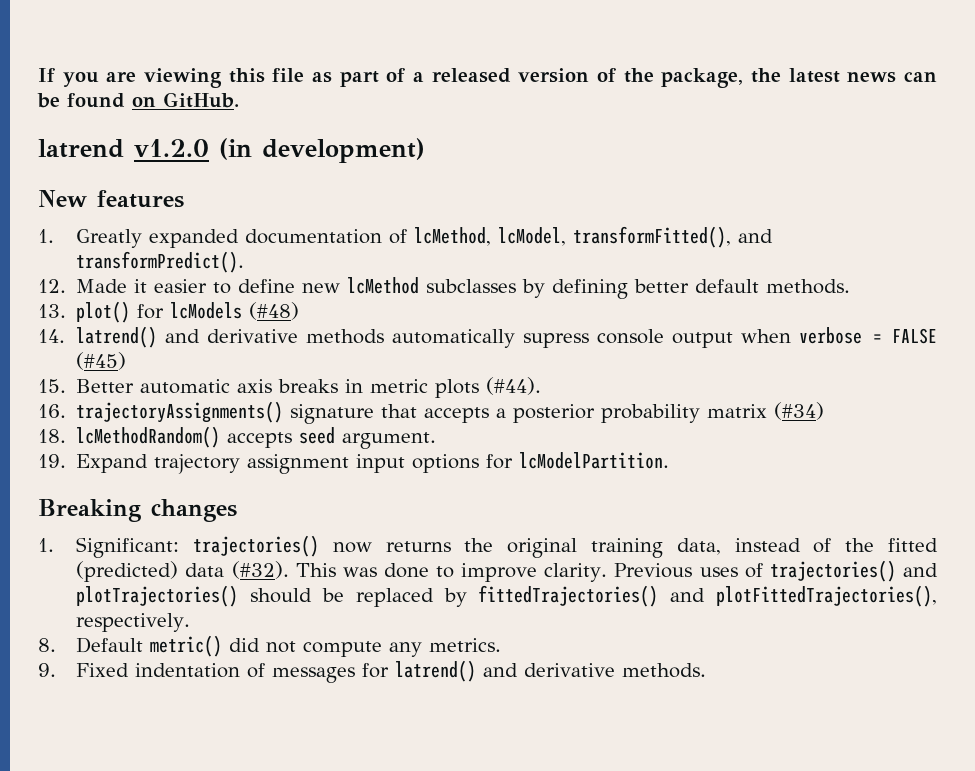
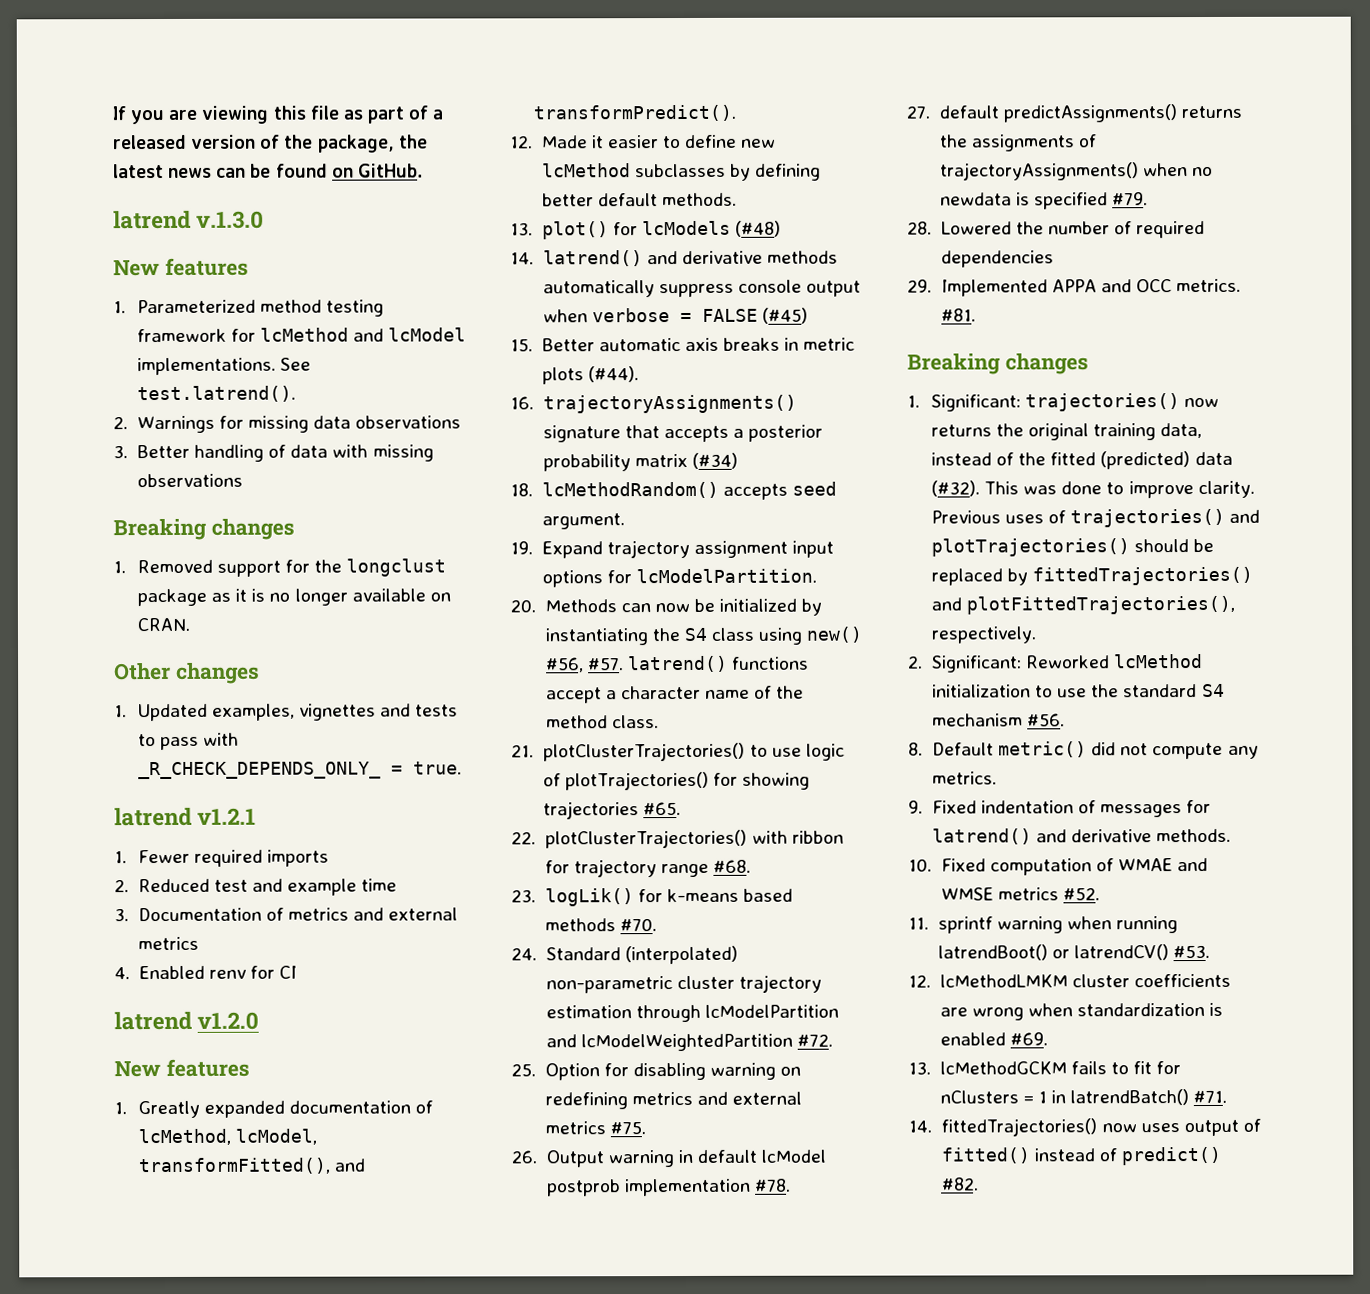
(239, 100) none -> [113,209,265,230] [113,257,249,277] [113,299,385,317] [136,327,467,343] [136,357,312,376] [136,385,296,403] [113,415,462,434] [113,444,434,462] [136,473,243,488] [113,518,295,541] [113,558,447,577] [136,588,451,607] [136,617,190,632] [114,662,260,684] [114,703,459,722] [137,732,240,751] [137,761,462,780] [114,806,257,827] [114,849,330,867] [114,878,398,896] [114,907,459,922] [137,936,199,951] [114,965,297,980] // latrend v.1.3.0 // New features // 1. Parameterized method testing framework for lcMethod and lcModel implementations. See test.latrend(). // 2. Warnings for missing data observations // 3. Better handling of data with missing observations // Breaking changes // 1. Removed support for the longclust package as it is no longer available on CRAN. // Other changes // 1. Updated examples, vignettes and tests to pass with _R_CHECK_DEPENDS_ONLY_ = true. // latrend v1.2.1 // 1. Fewer required imports // 2. Reduced test and example time // 3. Documentation of metrics and external metrics // 4. Enabled renv for CI
[219,138,425,163] (in development) -> (260, 1020) none
[523,333,590,348] supress -> [658,283,734,298] suppress
(670, 460) none -> [510,598,823,616] [544,626,863,646] [545,655,809,673] [545,685,805,704] [545,715,659,729] [511,742,845,762] [542,771,810,791] [542,801,681,820] [511,829,844,849] [544,859,751,878] [511,888,793,907] [544,918,657,932] [511,945,738,965] [545,974,822,994] [545,1004,839,1023] [545,1033,833,1052] [511,1062,802,1081] [544,1091,802,1110] [544,1121,646,1135] [511,1149,827,1168] [546,1178,791,1197] [906,104,1242,123] [939,134,1097,152] [939,162,1213,181] [939,192,1148,210] [907,221,1206,239] [940,250,1054,268] [907,278,1242,297] [940,308,976,322] // 20. Methods can now be initialized by instantiating the S4 class using new() #56, #57. latrend() functions accept a character name of the method class. // 21. plotClusterTrajectories() to use logic of plotTrajectories() for showing trajectories #65. // 22. plotClusterTrajectories() with ribbon for trajectory range #68. // 23. logLik() for k-means based methods #70. // 24. Standard (interpolated) non-parametric cluster trajectory estimation through lcModelPartition and lcModelWeightedPartition #72. // 25. Option for disabling warning on redefining metrics and external metrics #75. // 26. Output warning in default lcModel postprob implementation #78. // 27. default predictAssignments() returns the assignments of trajectoryAssignments() when no newdata is specified #79. // 28. Lowered the number of required dependencies // 29. Implemented APPA and OCC metrics. #81.
(191, 622) none -> [908,654,1204,673] [931,683,1225,698] [931,713,1066,727] // 2. Significant: Reworked lcMethod initialization to use the standard S4 mechanism #56.
(707, 670) none -> [908,857,1209,876] [940,887,1100,901] [908,916,1178,934] [937,944,1210,961] [908,973,1231,988] [939,1002,1224,1021] [939,1032,1048,1046] [908,1061,1182,1075] [939,1089,1228,1106] [908,1118,1262,1137] [940,1146,1221,1166] [941,1177,979,1191] // 10. Fixed computation of WMAE and WMSE metrics #52. // 11. sprintf warning when running latrendBoot() or latrendCV() #53. // 12. lcMethodLMKM cluster coefficients are wrong when standardization is enabled #69. // 13. lcMethodGCKM fails to fit for nClusters = 1 in latrendBatch() #71. // 14. fittedTrajectories() now uses output of fitted() instead of predict() #82.

